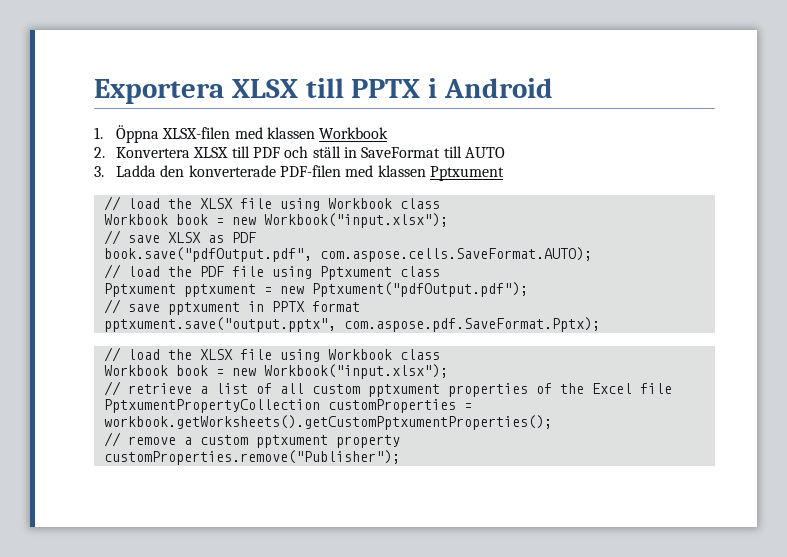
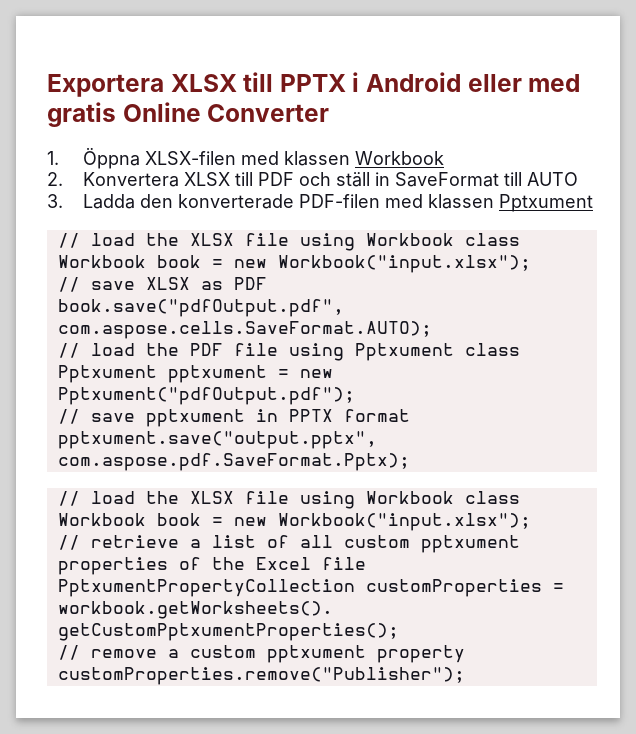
(554, 88) none -> [467,74,581,92] [47,102,330,127] eller med gratis Online Converter

